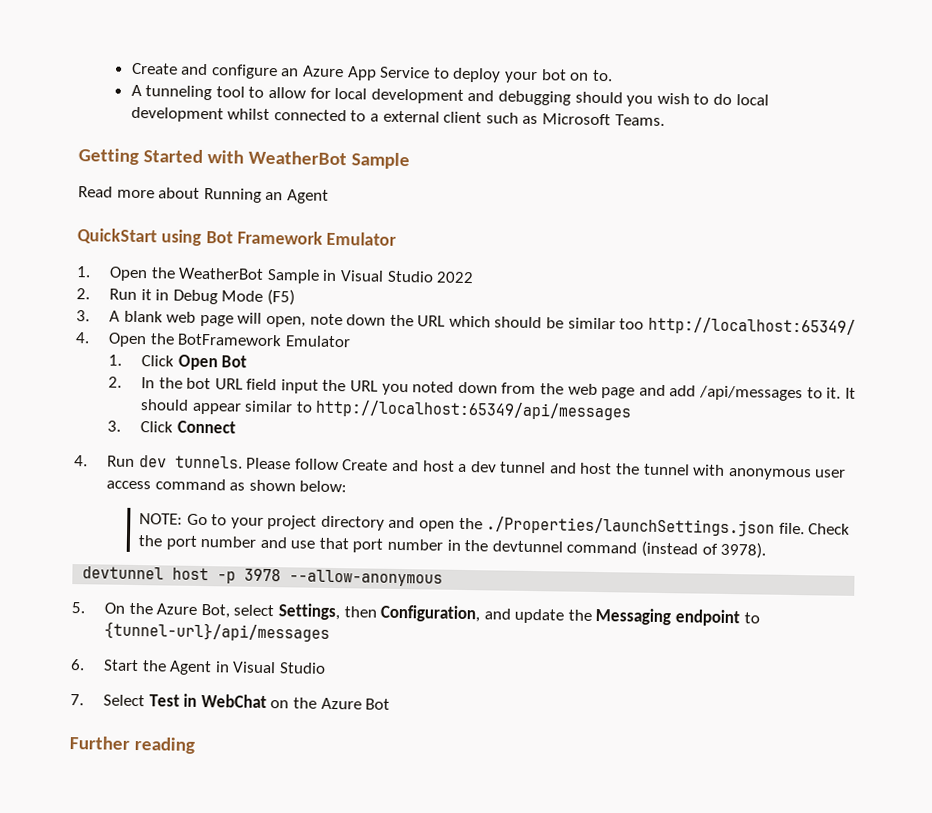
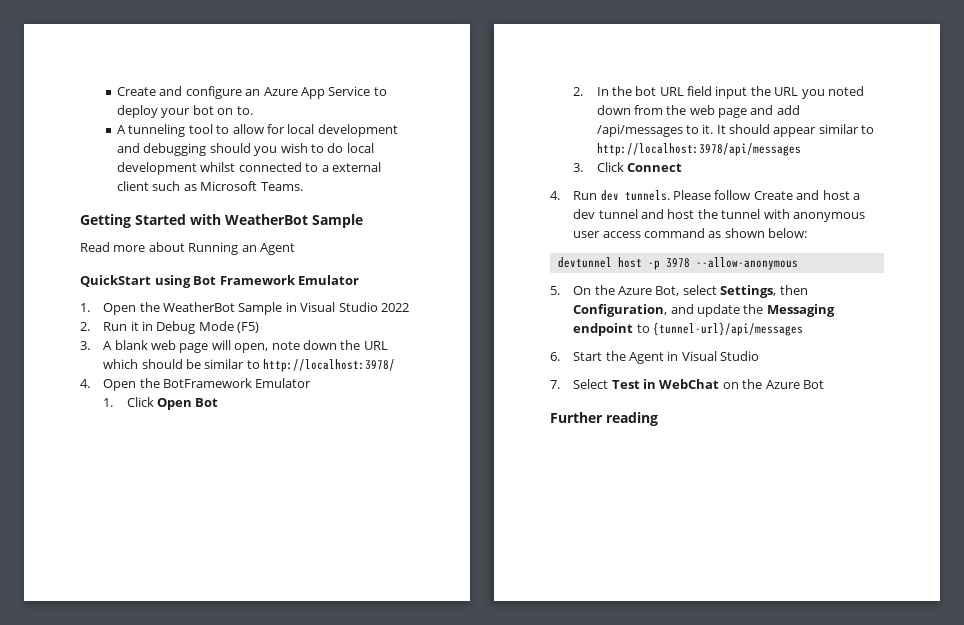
[619,316,856,336] too http://localhost:65349/ -> [246,359,396,372] to http://localhost:3978/
[315,399,633,421] http://localhost:65349/api/messages -> [596,143,801,156] http://localhost:3978/api/messages
[138,513,851,537] [137,535,767,559] // NOTE: Go to your project directory and open the ./Properties/launchSettings.json file. Check the port number and use that port number in the devtunnel command (instead of 3978). -> (808, 233) none

